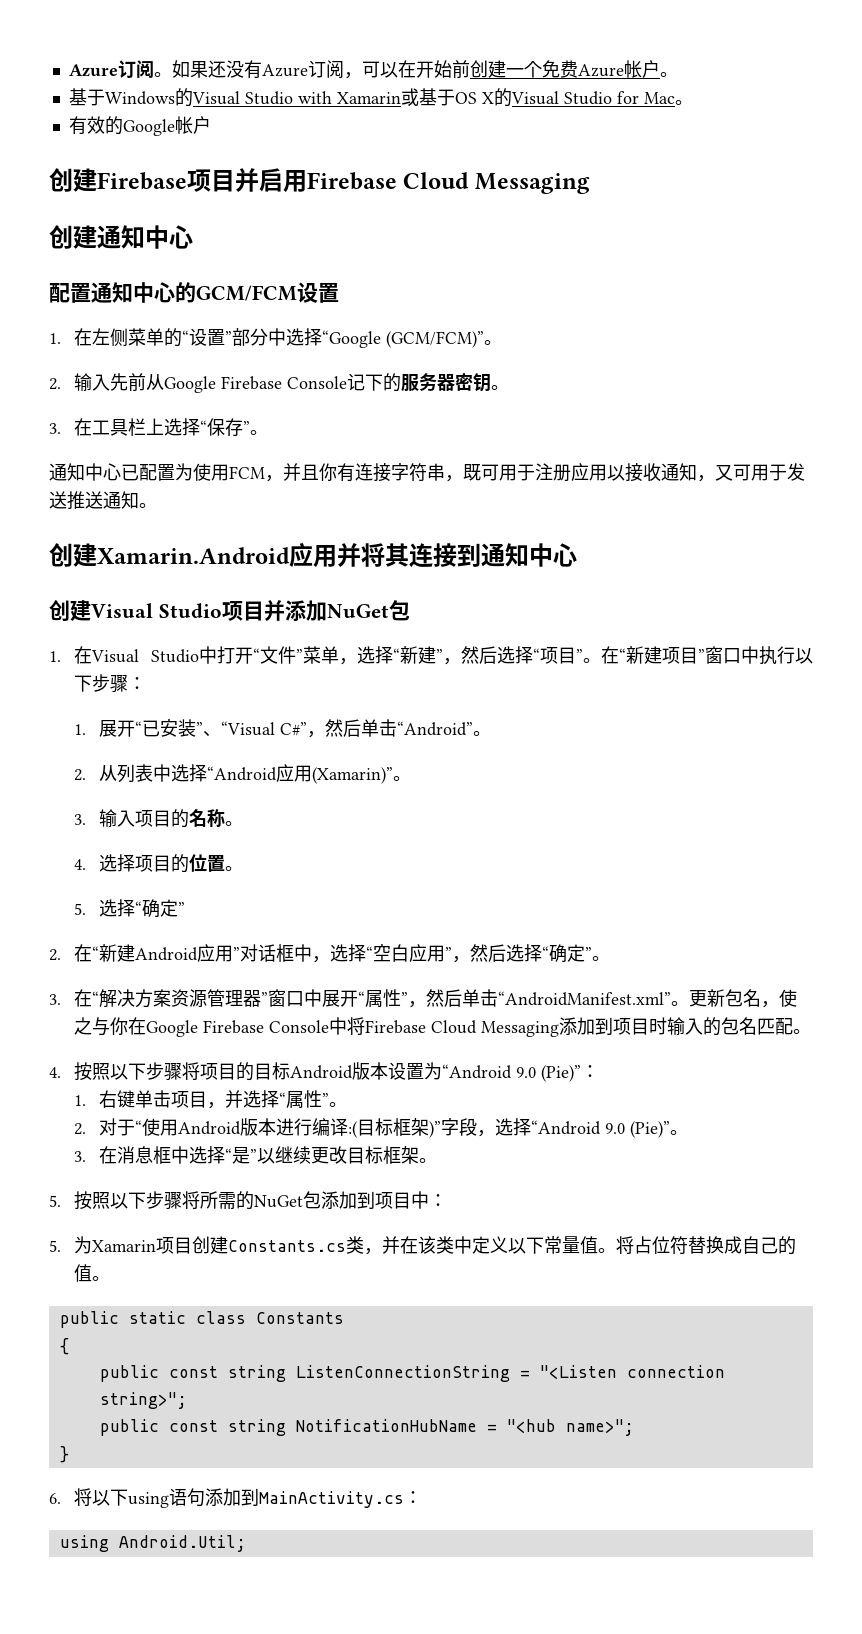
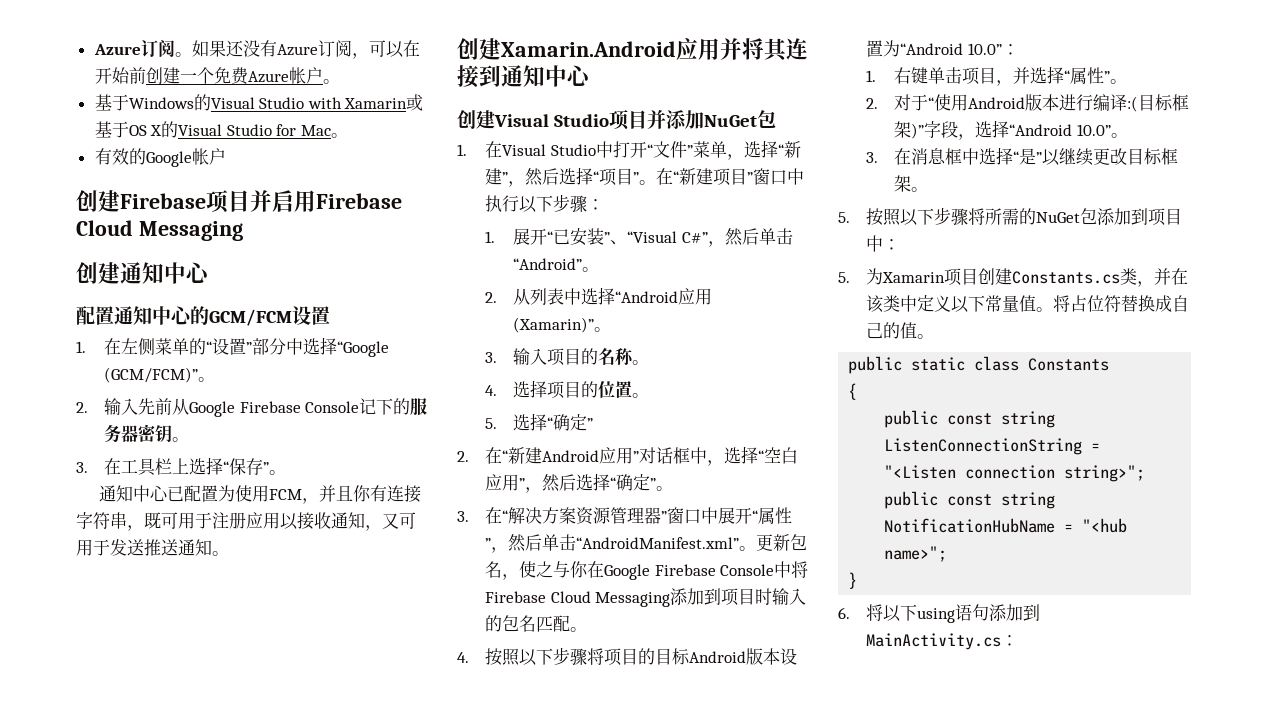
[516,1065,582,1082] 9.0 (Pie)” -> [967,43,1002,55] 10.0”
[605,1121,671,1138] 9.0 (Pie)” -> [1076,124,1111,136] 10.0”
[59,1535,246,1552] // using Android.Util; -> (1019, 640) none

